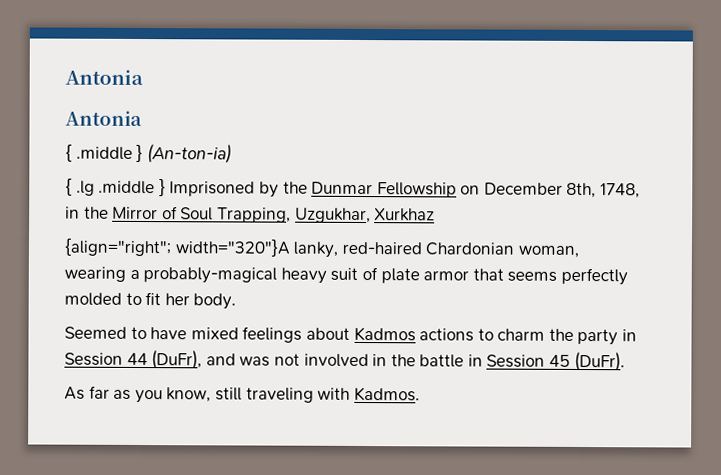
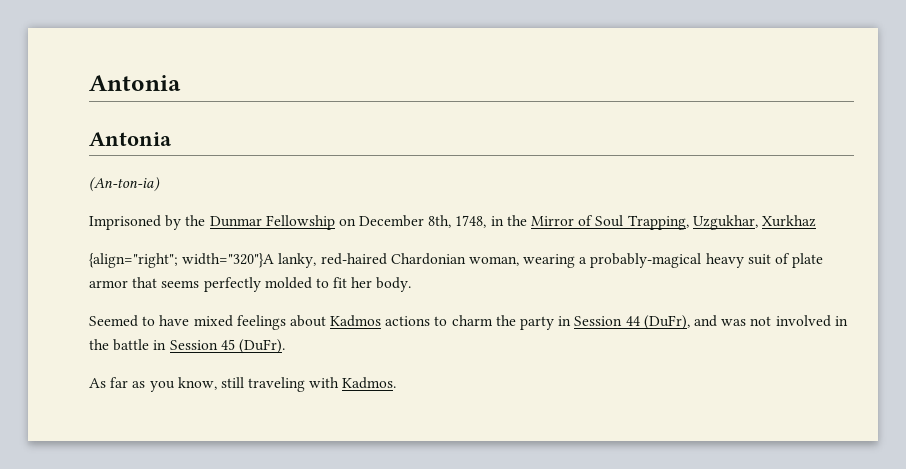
[65,143,232,164] [65,177,166,197] { .middle } (An-ton-ia) // { .lg .middle } -> [89,177,160,192] (An-ton-ia) //

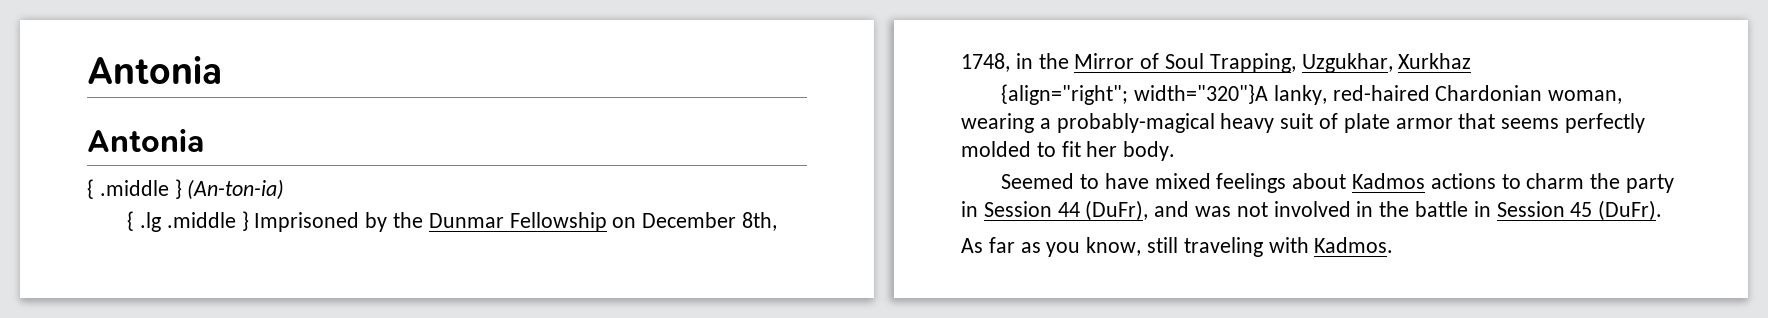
[89,177,160,192] (An-ton-ia) // -> [87,179,285,200] [127,211,249,232] { .middle } (An-ton-ia) // { .lg .middle }

